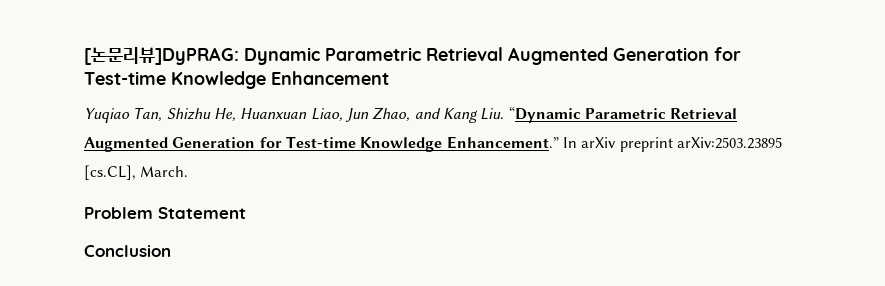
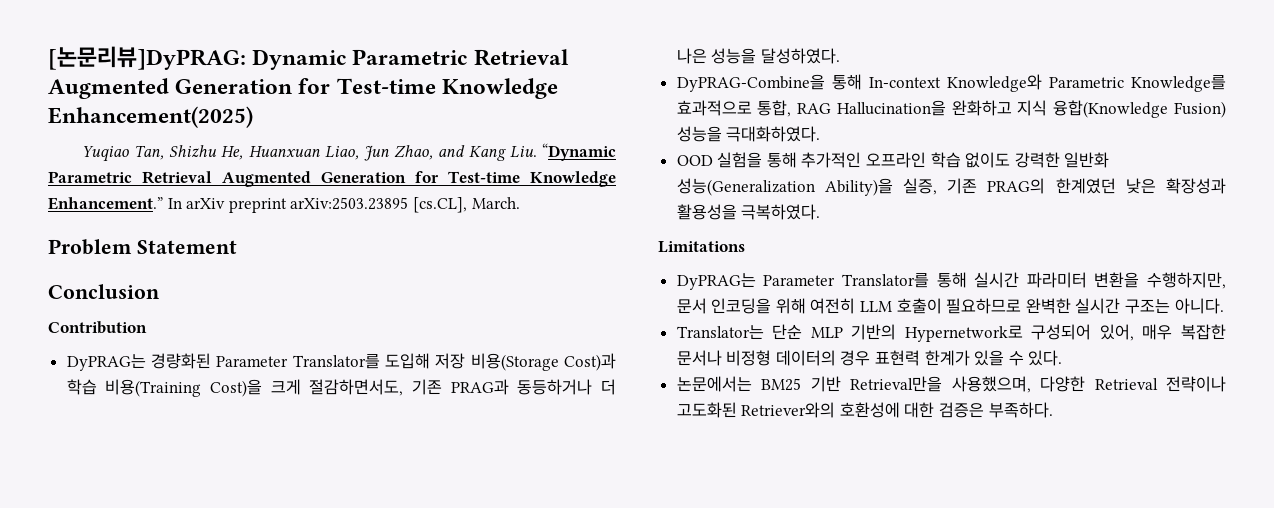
[271,71,389,85] Enhancement -> [48,106,253,128] Enhancement(2025)
(171, 251) none -> [48,321,147,334] [66,353,616,371] [66,379,616,397] [676,48,840,64] [676,74,1226,92] [676,100,1226,118] [676,126,821,142] [676,152,1110,168] [676,178,1226,196] [676,204,821,220] [658,241,745,253] [676,272,1226,290] [676,298,1224,314] [676,324,1226,342] [676,350,1063,366] [676,376,1226,393] [676,402,1053,418] // Contribution // DyPRAG는 경량화된 Parameter Translator를 도입해 저장 비용(Storage Cost)과 학습 비용(Training Cost)을 크게 절감하면서도, 기존 PRAG과 동등하거나 더 나은 성능을 달성하였다. // DyPRAG-Combine을 통해 In-context Knowledge와 Parametric Knowledge를 효과적으로 통합, RAG Hallucination을 완화하고 지식 융합(Knowledge Fusion) 성능을 극대화하였다. // OOD 실험을 통해 추가적인 오프라인 학습 없이도 강력한 일반화 성능(Generalization Ability)을 실증, 기존 PRAG의 한계였던 낮은 확장성과 활용성을 극복하였다. // Limitations // DyPRAG는 Parameter Translator를 통해 실시간 파라미터 변환을 수행하지만, 문서 인코딩을 위해 여전히 LLM 호출이 필요하므로 완벽한 실시간 구조는 아니다. // Translator는 단순 MLP 기반의 Hypernetwork로 구성되어 있어, 매우 복잡한 문서나 비정형 데이터의 경우 표현력 한계가 있을 수 있다. // 논문에서는 BM25 기반 Retrieval만을 사용했으며, 다양한 Retrieval 전략이나 고도화된 Retriever와의 호환성에 대한 검증은 부족하다.

